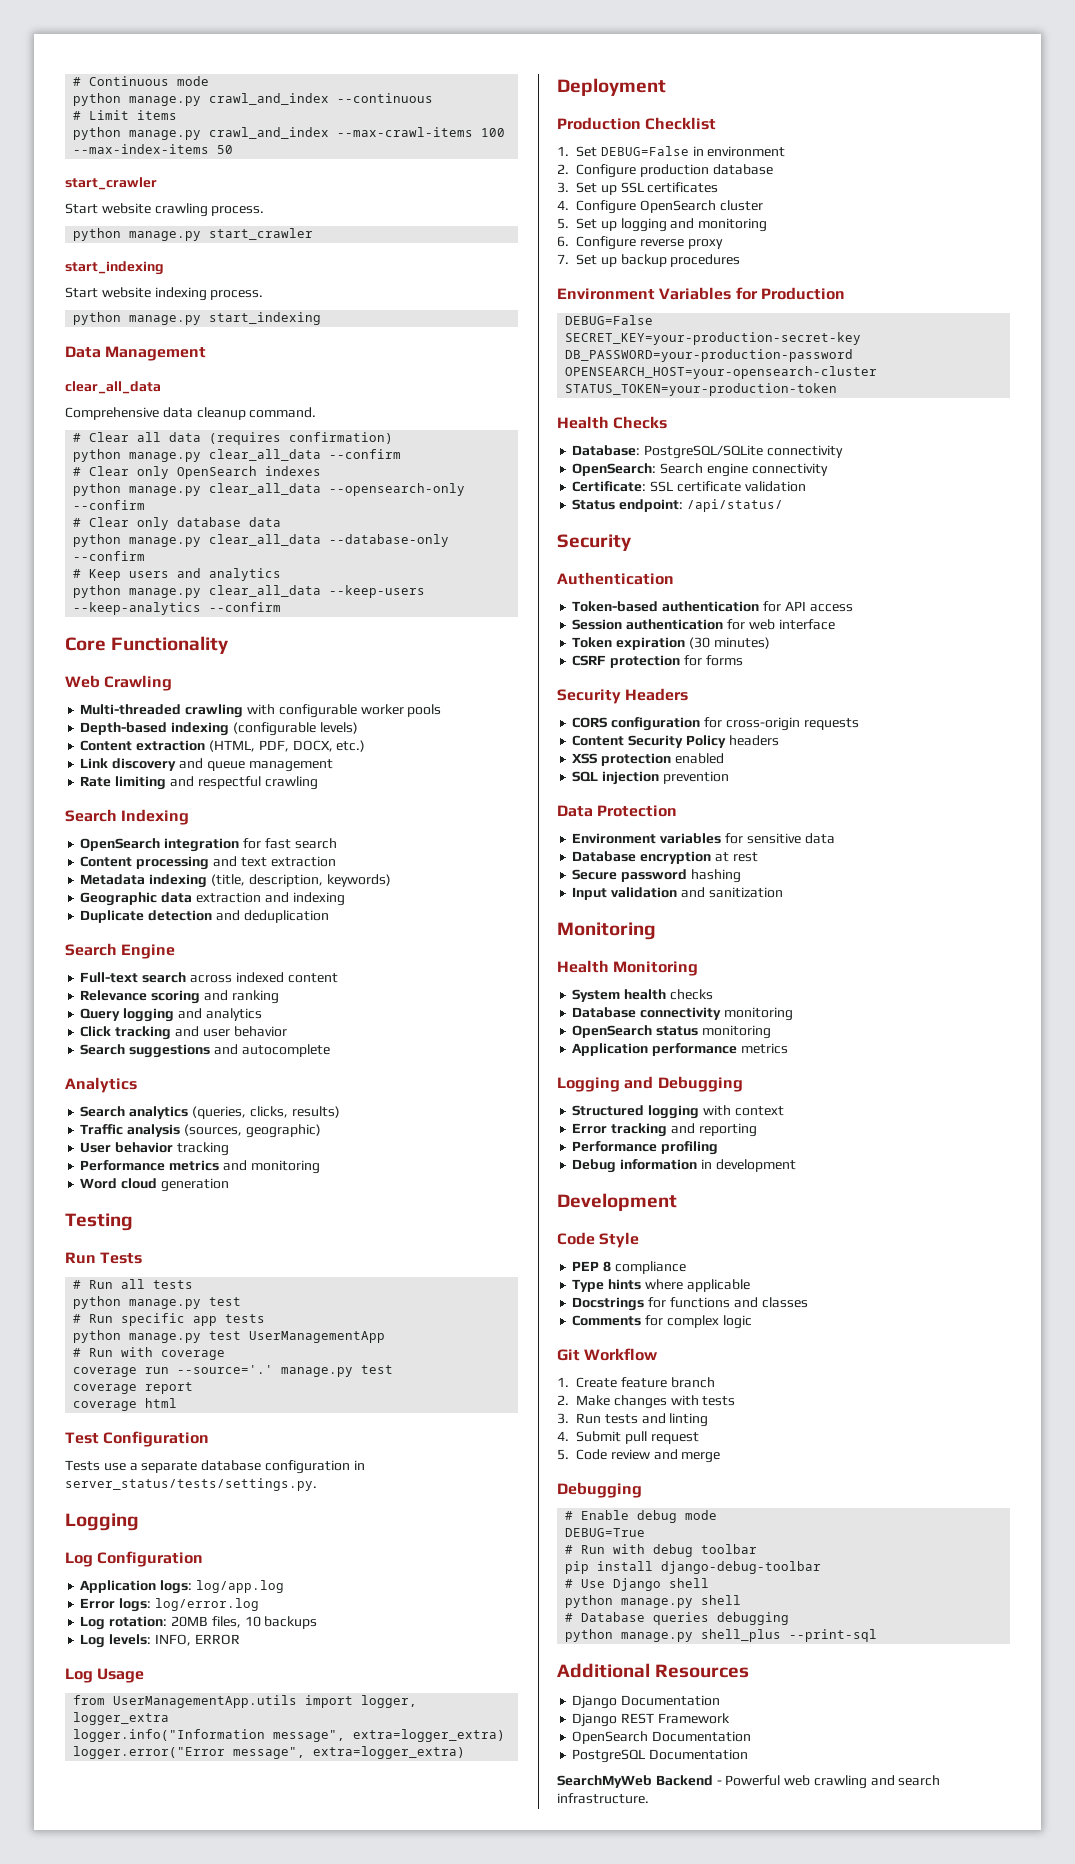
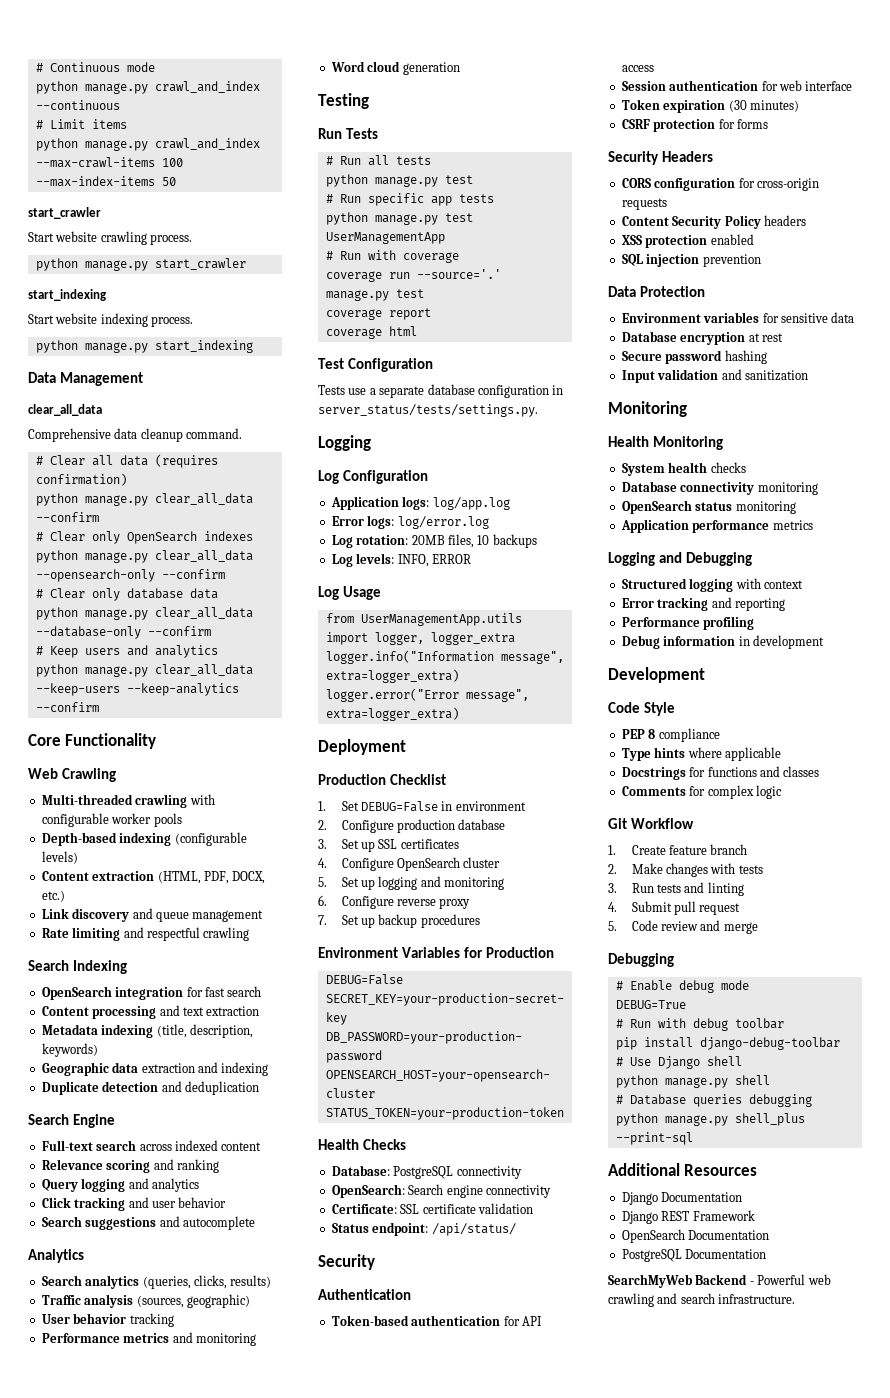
[644,445,764,459] PostgreSQL/SQLite -> [393,1166,454,1179] PostgreSQL

